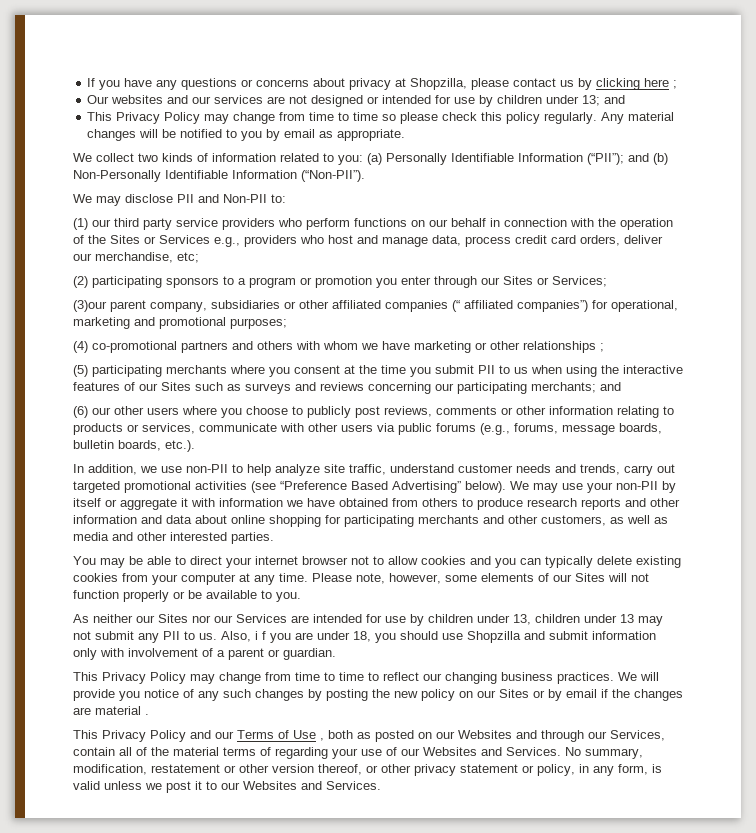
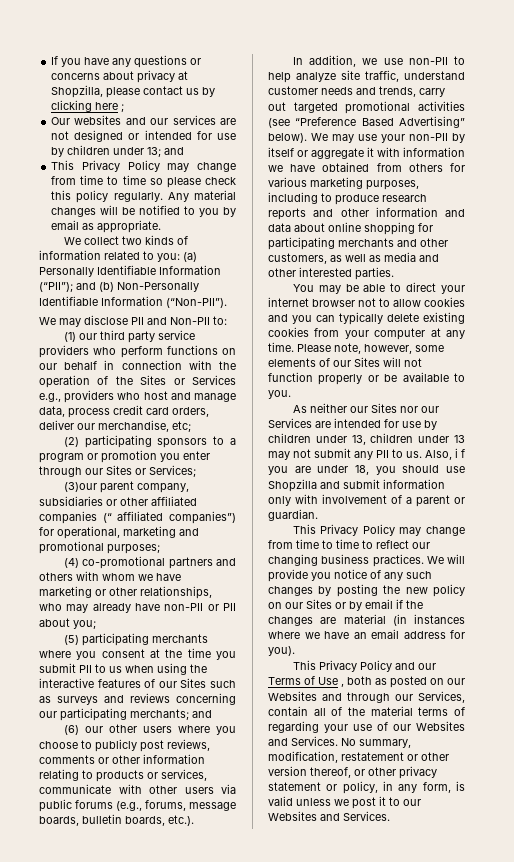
[523,341,604,353] relationships ; -> [140,586,212,599] [39,603,236,613] [39,618,96,629] relationships, who may already have non-PII or PII about you;
(458, 502) none -> [450,163,465,172] [268,177,419,190] [268,192,318,204] for various marketing purposes, including
[145,714,149,715] . -> [392,614,465,626] [268,629,465,639] [268,646,295,656] (in instances where we have an email address for you).

